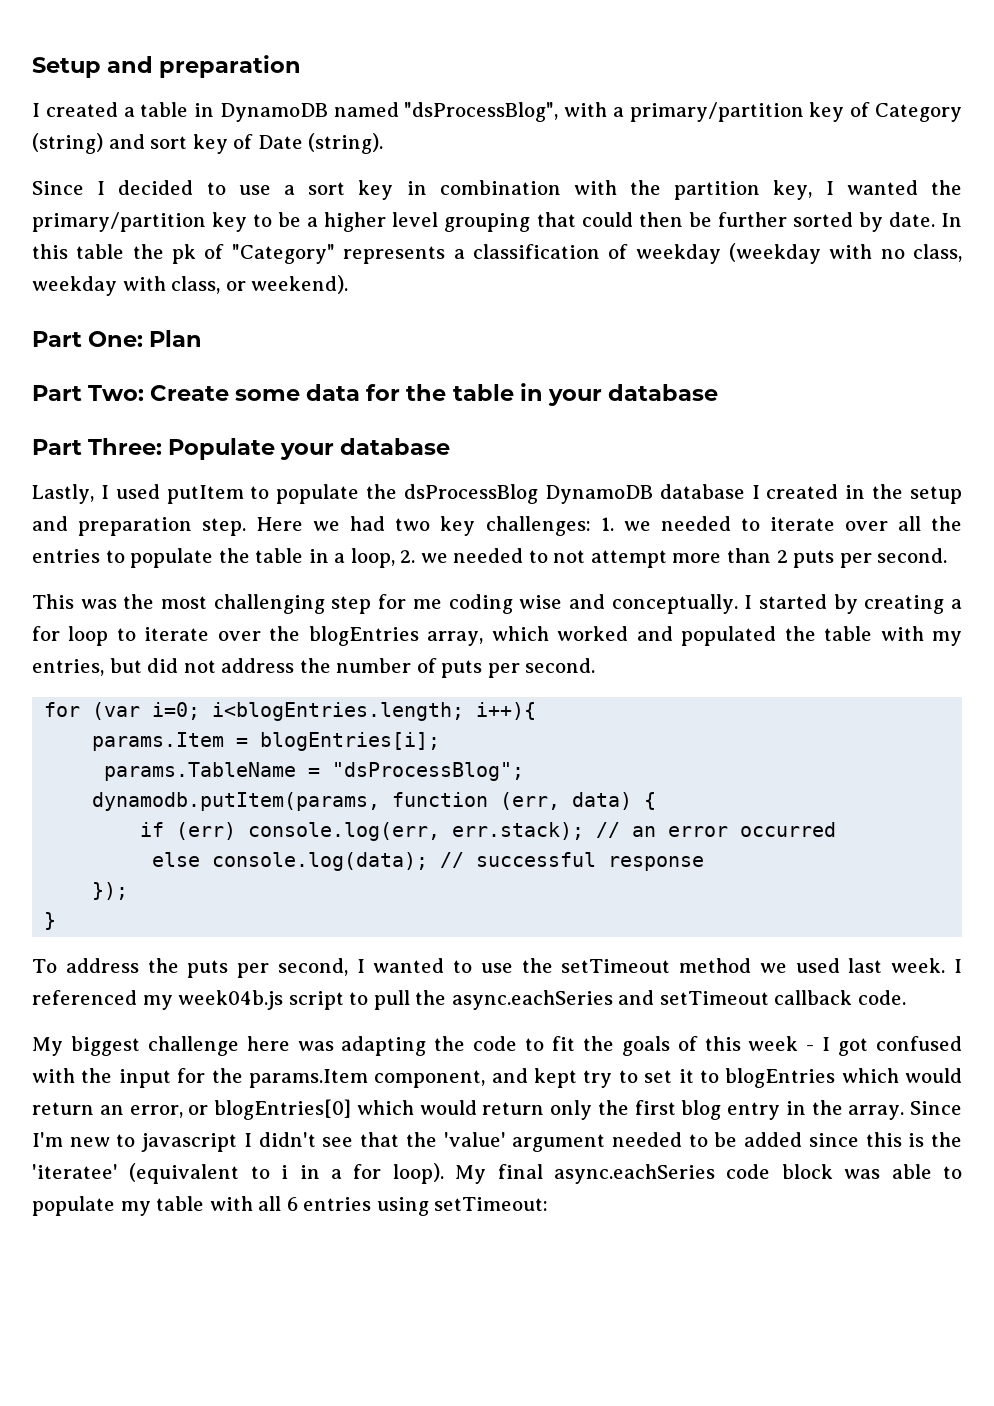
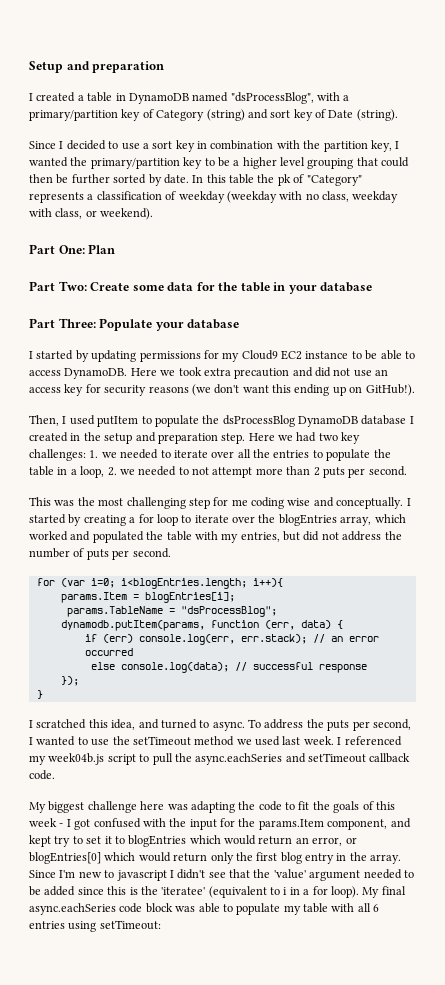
[32,484,94,504] Lastly, -> [29,350,415,362] [29,367,389,379] [29,384,415,396] [29,415,59,426] I started by updating permissions for my Cloud9 EC2 instance to be able to access DynamoDB. Here we took extra precaution and did not use an access key for security reasons (we don't want this ending up on GitHub!). // Then,
(57, 921) none -> [29,719,245,731] I scratched this idea, and turned to async.

